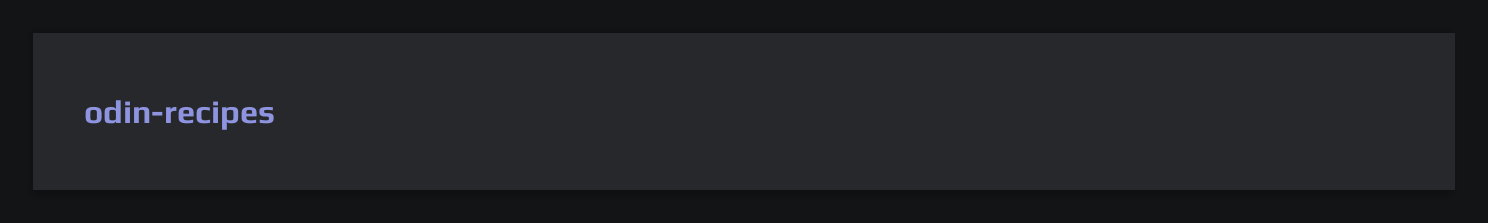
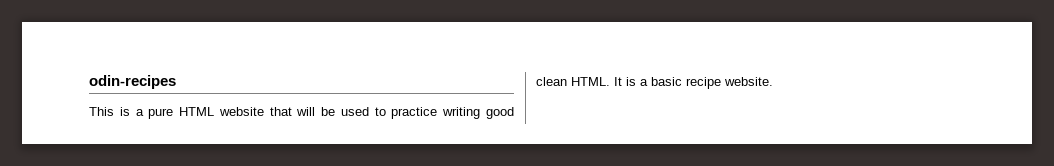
(275, 115) none -> [89,107,514,119] [536,77,773,89] // This is a pure HTML website that will be used to practice writing good clean HTML. It is a basic recipe website.

